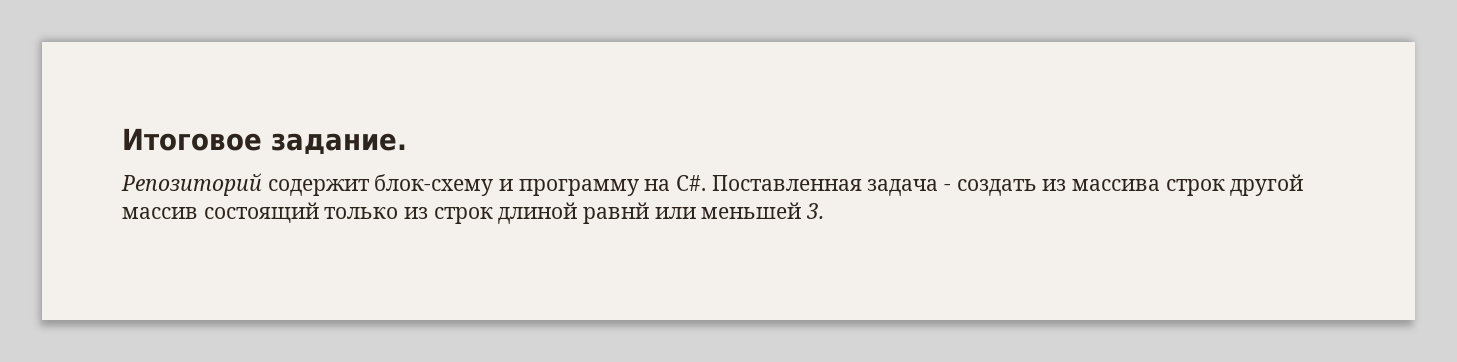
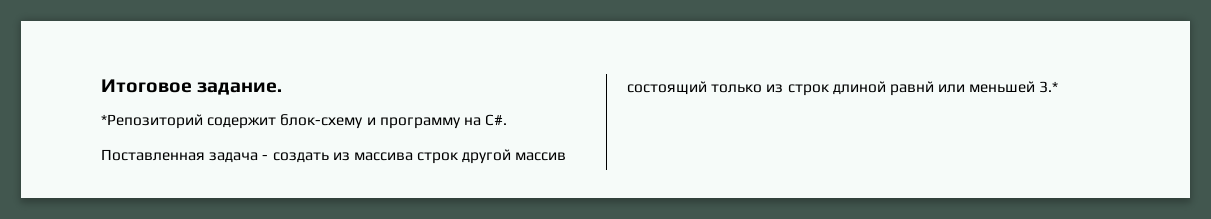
[121,173,262,196] Репозиторий -> [101,114,203,129] *Репозиторий
(707, 183) none -> (508, 120) //
[806,203,825,219] 3. -> [1039,81,1059,93] 3.*

